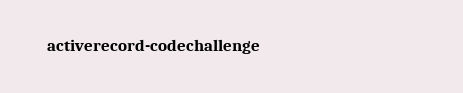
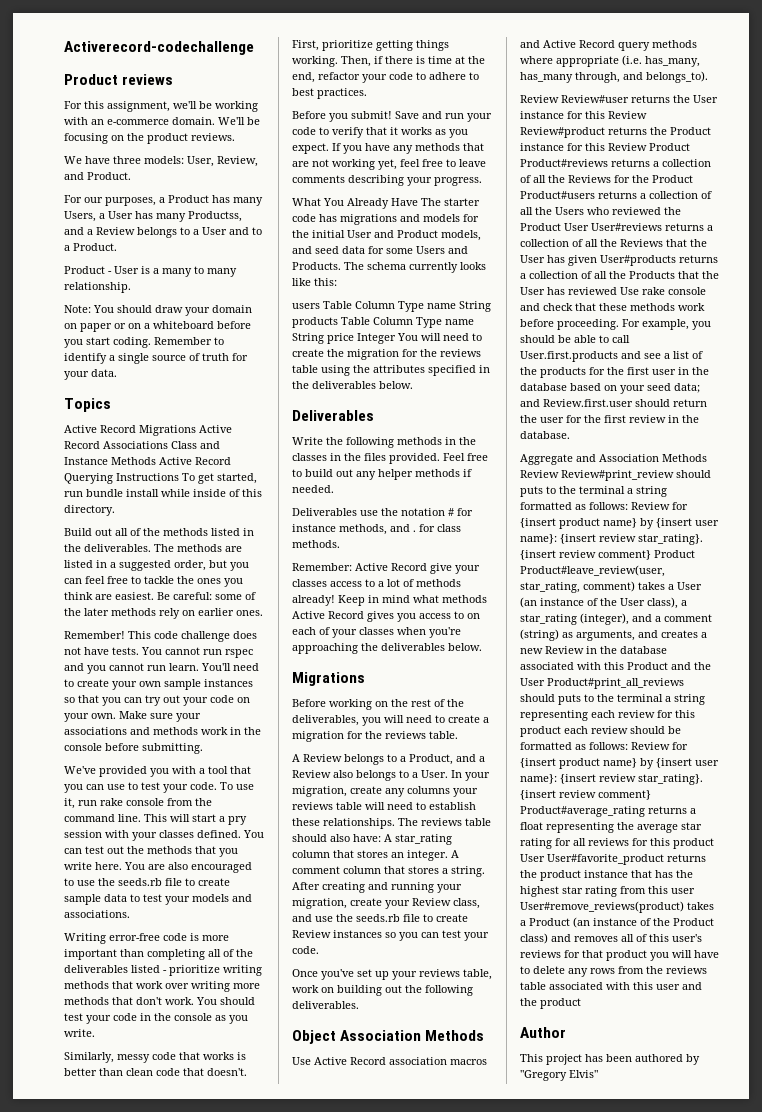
[47,39,260,54] activerecord-codechallenge -> [64,41,254,55] [64,74,174,85] [64,101,258,112] [64,117,260,125] [64,133,235,144] [64,156,258,167] [64,172,131,180] [64,195,263,206] [64,211,242,222] [64,227,262,238] [64,243,117,251] [64,266,237,277] [64,282,131,293] [64,305,252,316] [64,321,251,332] [64,337,224,348] [64,353,248,364] [64,369,117,380] [64,398,111,412] [64,425,232,436] [64,441,220,449] [64,457,231,465] [64,473,257,484] [64,489,262,497] [64,505,115,516] [64,528,254,536] [64,544,242,552] [64,560,249,571] [64,576,243,587] [64,592,256,600] [64,608,263,619] [64,631,257,642] [64,647,253,658] [64,663,259,674] [64,679,253,690] [64,695,250,706] [64,711,201,722] [64,727,261,735] [64,743,203,754] [64,766,251,777] [64,782,254,793] [64,798,212,809] [64,814,247,825] [64,830,264,841] [64,846,238,857] [64,862,252,873] [64,878,230,886] [64,894,252,905] [64,910,130,918] [64,933,229,944] [64,949,253,960] [64,965,262,976] [64,981,260,992] [64,997,255,1005] [64,1013,248,1024] [64,1029,95,1037] [64,1052,246,1063] [64,1068,247,1076] [292,40,449,51] [292,56,485,67] [292,72,479,83] [292,88,367,99] [292,111,492,122] [292,127,468,138] [292,143,484,154] [292,159,486,170] [292,175,482,186] [292,198,480,209] [292,214,479,225] [292,230,481,241] [292,246,468,254] [292,262,486,273] [292,278,337,286] [292,301,491,312] [292,317,474,328] [292,333,482,344] [292,349,481,360] [292,365,490,376] [292,381,413,389] [292,410,374,421] [292,437,476,448] [292,453,488,464] [292,469,472,480] [292,485,334,493] [292,508,473,516] [292,524,461,535] [292,540,340,548] [292,563,480,574] [292,579,461,587] [292,595,487,606] [292,611,480,622] [292,627,461,638] [292,643,482,654] [292,672,365,686] [292,699,464,710] [292,715,489,726] [292,731,458,742] [292,754,485,765] [292,770,490,781] [292,786,478,797] [292,802,476,810] [292,818,491,829] [292,834,452,845] [292,850,459,861] [292,866,485,877] [292,882,462,893] [292,898,480,909] [292,914,468,922] [292,930,489,941] [292,946,319,954] [292,969,492,980] [292,985,473,996] [292,1001,359,1009] [292,1030,485,1044] [292,1057,487,1065] [520,40,697,51] [520,55,700,67] [520,71,708,83] [520,95,718,103] [520,111,647,119] [520,127,711,138] [520,143,690,151] [520,159,711,167] [520,175,693,183] [520,191,712,199] [520,207,681,215] [520,223,713,231] [520,239,707,247] [520,255,718,266] [520,271,719,279] [520,287,706,295] [520,303,705,311] [520,319,711,330] [520,335,630,343] [520,351,703,362] [520,367,709,378] [520,383,700,394] [520,399,707,407] [520,415,699,423] [520,431,570,439] [520,454,707,465] [520,470,711,481] [520,486,667,497] [520,502,688,510] [520,518,719,529] [520,534,703,545] [520,550,695,560] [520,565,665,577] [520,581,702,593] [520,597,687,609] [520,613,712,625] [520,629,707,641] [520,646,667,654] [520,662,711,670] [520,678,684,689] [520,694,705,705] [520,710,695,721] [520,726,681,737] [520,742,688,750] [520,758,719,769] [520,774,703,785] [520,790,651,800] [520,806,696,817] [520,822,702,833] [520,838,714,849] [520,854,706,865] [520,870,693,881] [520,886,695,897] [520,901,714,913] [520,917,714,928] [520,933,702,944] [520,950,719,961] [520,966,707,977] [520,982,702,990] [520,998,581,1009] [520,1027,566,1038] [520,1054,700,1065] [520,1070,598,1081] Activerecord-codechallenge // Product reviews // For this assignment, we'll be working with an e-commerce domain. We'll be focusing on the product reviews. // We have three models: User, Review, and Product. // For our purposes, a Product has many Users, a User has many Productss, and a Review belongs to a User and to a Product. // Product - User is a many to many relationship. // Note: You should draw your domain on paper or on a whiteboard before you start coding. Remember to identify a single source of truth for your data. // Topics // Active Record Migrations Active Record Associations Class and Instance Methods Active Record Querying Instructions To get started, run bundle install while inside of this directory. // Build out all of the methods listed in the deliverables. The methods are listed in a suggested order, but you can feel free to tackle the ones you think are easiest. Be careful: some of the later methods rely on earlier ones. // Remember! This code challenge does not have tests. You cannot run rspec and you cannot run learn. You'll need to create your own sample instances so that you can try out your code on your own. Make sure your associations and methods work in the console before submitting. // We've provided you with a tool that you can use to test your code. To use it, run rake console from the command line. This will start a pry session with your classes defined. You can test out the methods that you write here. You are also encouraged to use the seeds.rb file to create sample data to test your models and associations. // Writing error-free code is more important than completing all of the deliverables listed - prioritize writing methods that work over writing more methods that don't work. You should test your code in the console as you write. // Similarly, messy code that works is better than clean code that doesn't. First, prioritize getting things working. Then, if there is time at the end, refactor your code to adhere to best practices. // Before you submit! Save and run your code to verify that it works as you expect. If you have any methods that are not working yet, feel free to leave comments describing your progress. // What You Already Have The starter code has migrations and models for the initial User and Product models, and seed data for some Users and Products. The schema currently looks like this: // users Table Column Type name String products Table Column Type name String price Integer You will need to create the migration for the reviews table using the attributes specified in the deliverables below. // Deliverables // Write the following methods in the classes in the files provided. Feel free to build out any helper methods if needed. // Deliverables use the notation # for instance methods, and . for class methods. // Remember: Active Record give your classes access to a lot of methods already! Keep in mind what methods Active Record gives you access to on each of your classes when you're approaching the deliverables below. // Migrations // Before working on the rest of the deliverables, you will need to create a migration for the reviews table. // A Review belongs to a Product, and a Review also belongs to a User. In your migration, create any columns your reviews table will need to establish these relationships. The reviews table should also have: A star_rating column that stores an integer. A comment column that stores a string. After creating and running your migration, create your Review class, and use the seeds.rb file to create Review instances so you can test your code. // Once you've set up your reviews table, work on building out the following deliverables. // Object Association Methods // Use Active Record association macros and Active Record query methods where appropriate (i.e. has_many, has_many through, and belongs_to). // Review Review#user returns the User instance for this Review Review#product returns the Product instance for this Review Product Product#reviews returns a collection of all the Reviews for the Product Product#users returns a collection of all the Users who reviewed the Product User User#reviews returns a collection of all the Reviews that the User has given User#products returns a collection of all the Products that the User has reviewed Use rake console and check that these methods work before proceeding. For example, you should be able to call User.first.products and see a list of the products for the first user in the database based on your seed data; and Review.first.user should return the user for the first review in the database. // Aggregate and Association Methods Review Review#print_review should puts to the terminal a string formatted as follows: Review for {insert product name} by {insert user name}: {insert review star_rating}. {insert review comment} Product Product#leave_review(user, star_rating, comment) takes a User (an instance of the User class), a star_rating (integer), and a comment (string) as arguments, and creates a new Review in the database associated with this Product and the User Product#print_all_reviews should puts to the terminal a string representing each review for this product each review should be formatted as follows: Review for {insert product name} by {insert user name}: {insert review star_rating}. {insert review comment} Product#average_rating returns a float representing the average star rating for all reviews for this product User User#favorite_product returns the product instance that has the highest star rating from this user User#remove_reviews(product) takes a Product (an instance of the Product class) and removes all of this user's reviews for that product you will have to delete any rows from the reviews table associated with this user and the product // Author // This project has been authored by "Gregory Elvis"

